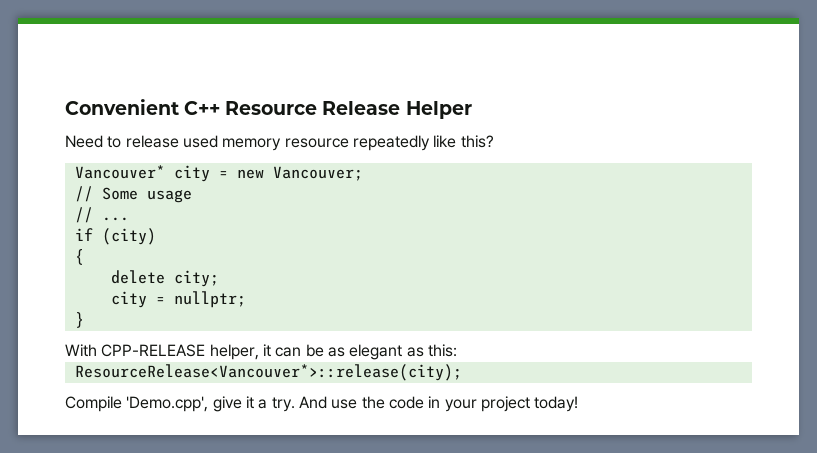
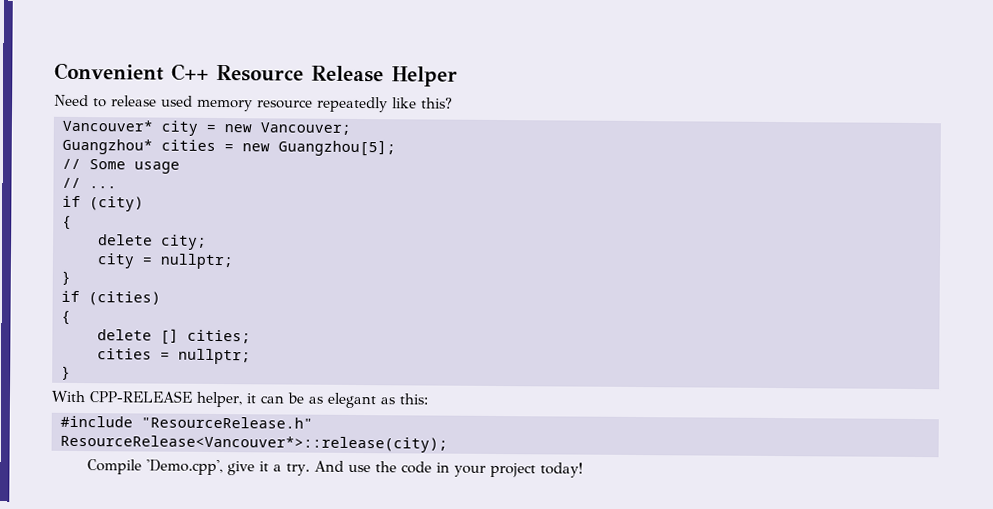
(363, 173) none -> [62,138,396,157] // Guangzhou* cities = new Guangzhou[5];
(84, 320) none -> [61,290,161,306] [61,310,71,325] [97,328,251,345] [97,348,251,365] [61,365,71,380] // if (cities) // { // delete [] cities; // cities = nullptr; // }
(457, 350) none -> [60,415,313,429] // #include "ResourceRelease.h"

